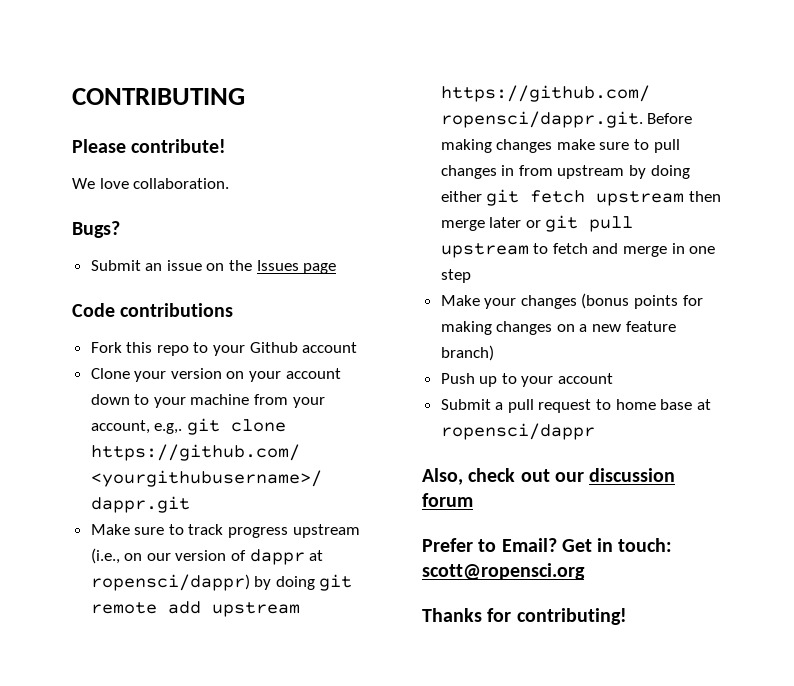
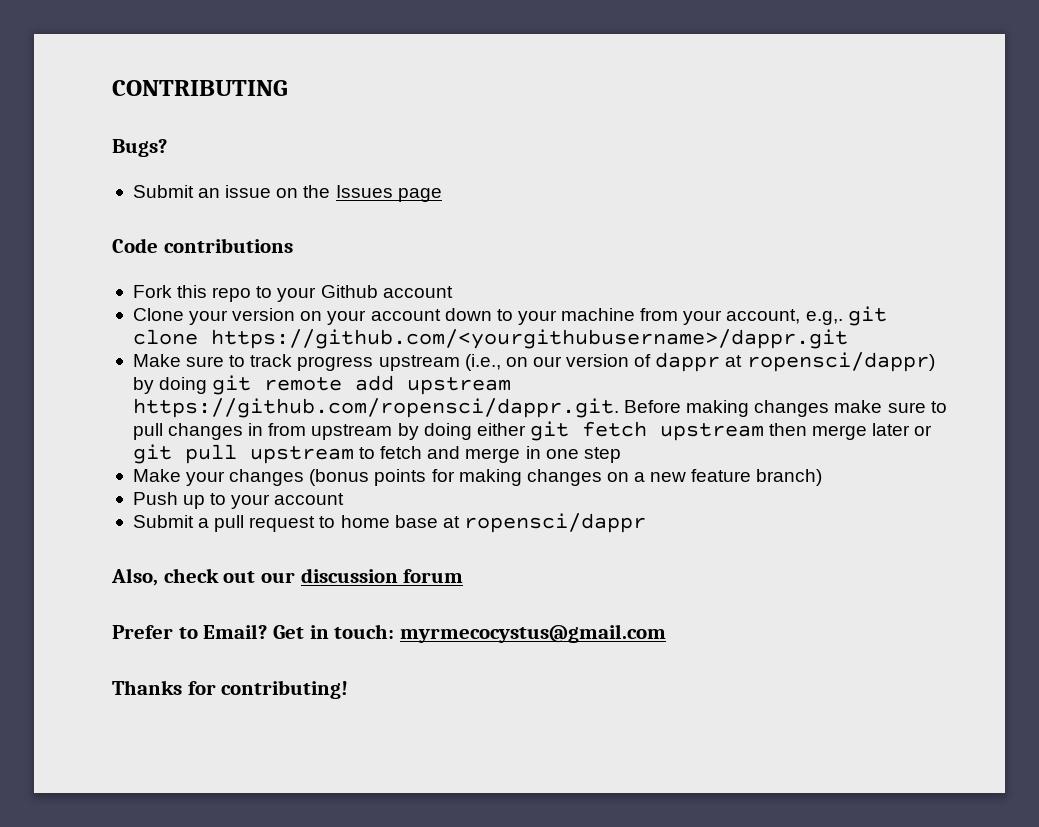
[72,139,227,153] [72,178,230,189] // Please contribute! // We love collaboration. -> (288, 88) none
[422,563,585,580] scott@ropensci.org -> [400,624,667,643] myrmecocystus@gmail.com

